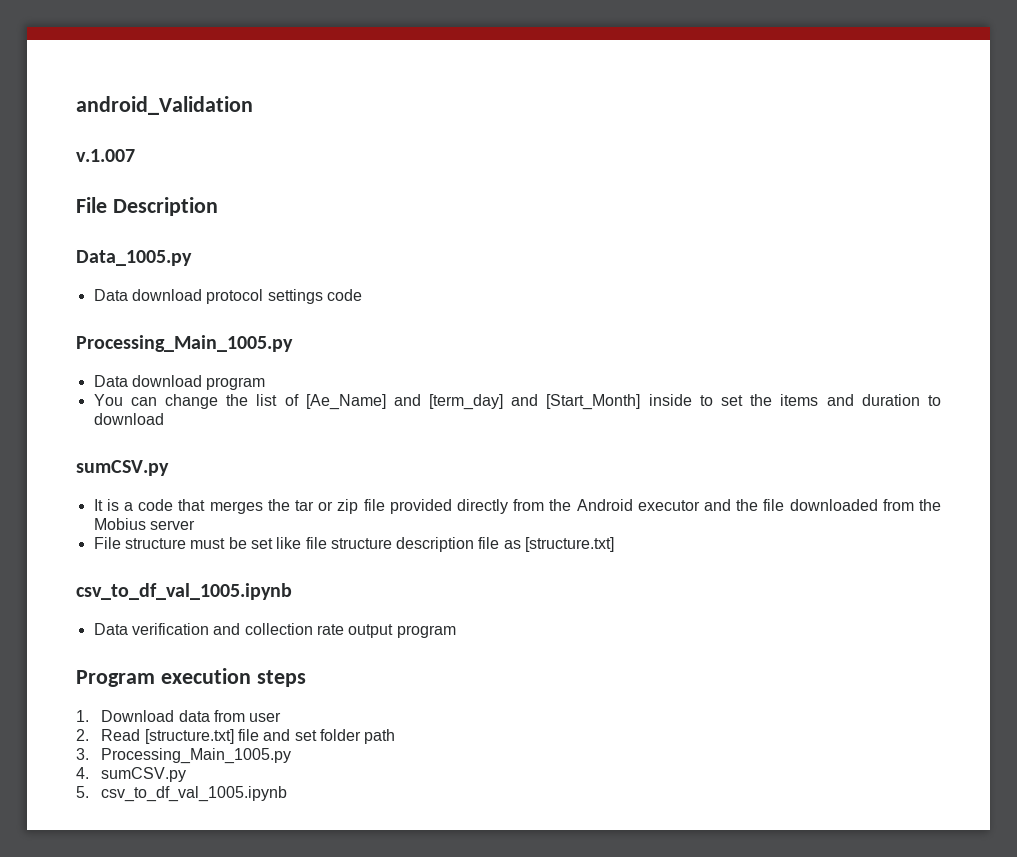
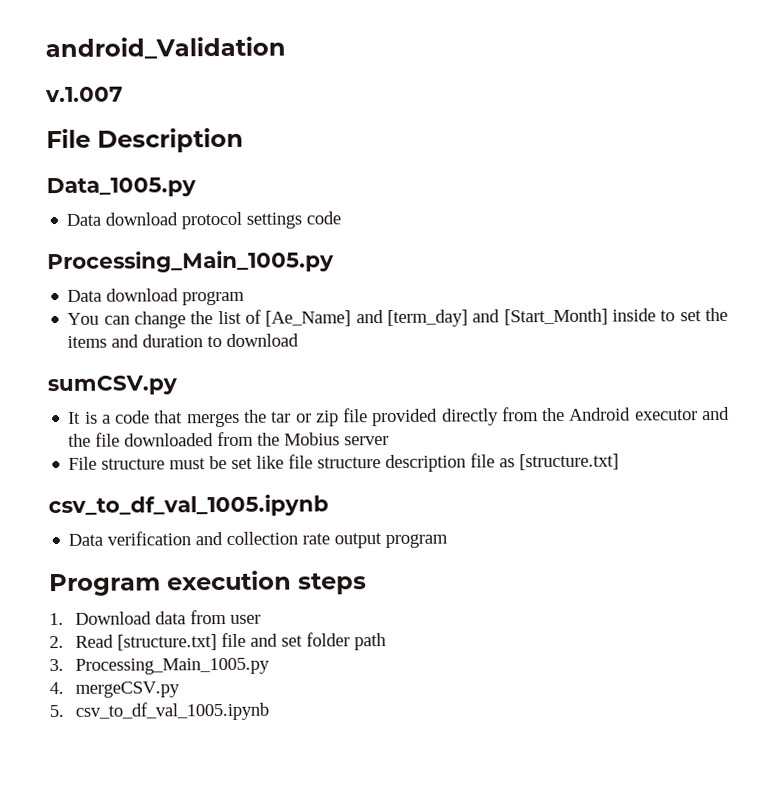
[101,767,187,782] sumCSV.py -> [74,681,180,698] mergeCSV.py

